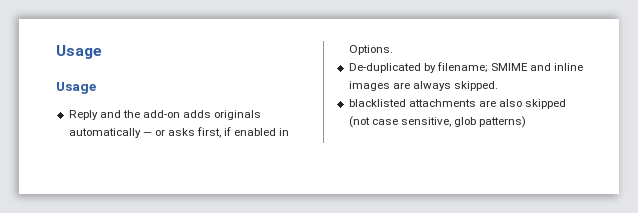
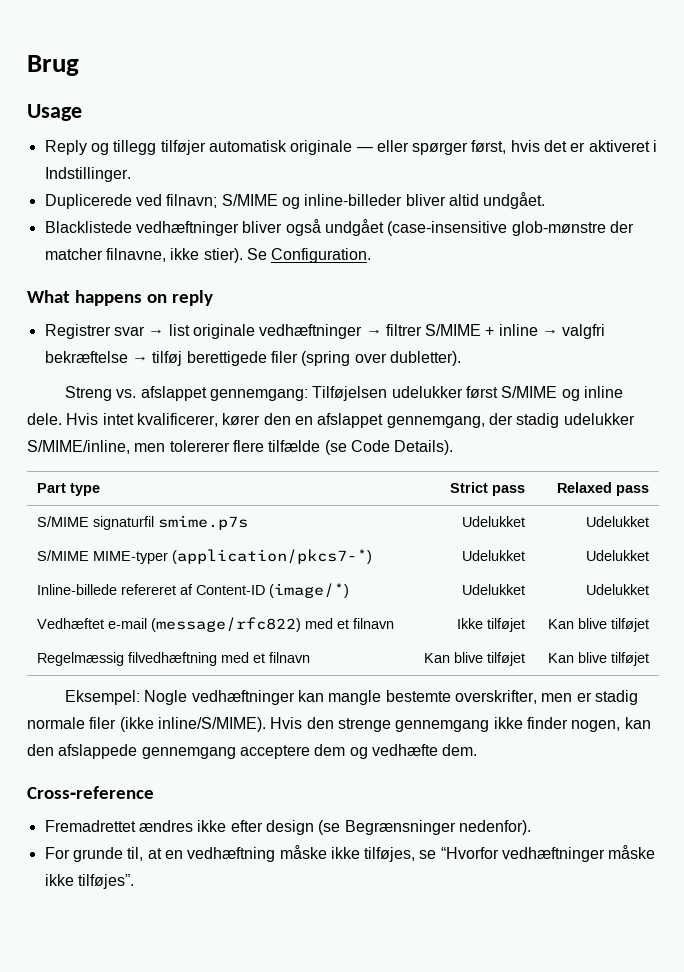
[56,45,102,59] Usage -> [27,55,79,76] Brug
[99,110,262,120] [68,127,290,138] [348,45,393,55] [348,62,584,73] [348,81,498,91] [348,99,567,109] [348,116,527,128] and the add‑on adds originals automatically — or asks first, if enabled in Options. // De‑duplicated by filename; SMIME and inline images are always skipped. // blacklisted attachments are also skipped (not case sensitive, glob patterns) -> [90,140,658,155] [44,167,131,182] [44,192,546,209] [44,219,634,236] [44,248,372,263] [27,290,214,306] [44,324,606,339] [44,351,461,366] [65,386,623,401] [27,413,635,428] [27,440,454,455] [36,483,100,496] [450,482,526,496] [557,482,650,496] [36,515,248,530] [462,516,526,527] [586,516,650,527] [36,549,372,564] [462,550,526,561] [586,550,650,561] [36,583,349,598] [462,584,526,595] [586,584,650,595] [36,617,394,632] [457,618,526,632] [548,618,650,632] [36,652,310,666] [424,652,526,666] [548,652,650,666] [65,690,638,705] [27,717,651,732] [27,744,478,759] [27,786,154,799] [44,820,531,835] [44,845,656,862] [44,874,134,889] og tillegg tilføjer automatisk originale — eller spørger først, hvis det er aktiveret i Indstillinger. // Duplicerede ved filnavn; S/MIME og inline-billeder bliver altid undgået. // Blacklistede vedhæftninger bliver også undgået (case‑insensitive glob-mønstre der matcher filnavne, ikke stier). Se Configuration. // What happens on reply // Registrer svar → list originale vedhæftninger → filtrer S/MIME + inline → valgfri bekræftelse → tilføj berettigede filer (spring over dubletter). // Streng vs. afslappet gennemgang: Tilføjelsen udelukker først S/MIME og inline dele. Hvis intet kvalificerer, kører den en afslappet gennemgang, der stadig udelukker S/MIME/inline, men tolererer flere tilfælde (se Code Details). // Part type | Strict pass | Relaxed pass // S/MIME signaturfil smime.p7s | Udelukket | Udelukket // S/MIME MIME-typer (application/pkcs7-*) | Udelukket | Udelukket // Inline-billede refereret af Content‑ID (image/*) | Udelukket | Udelukket // Vedhæftet e-mail (message/rfc822) med et filnavn | Ikke tilføjet | Kan blive tilføjet // Regelmæssig filvedhæftning med et filnavn | Kan blive tilføjet | Kan blive tilføjet // Eksempel: Nogle vedhæftninger kan mangle bestemte overskrifter, men er stadig normale filer (ikke inline/S/MIME). Hvis den strenge gennemgang ikke finder nogen, kan den afslappede gennemgang acceptere dem og vedhæfte dem. // Cross‑reference // Fremadrettet ændres ikke efter design (se Begrænsninger nedenfor). // For grunde til, at en vedhæftning måske ikke tilføjes, se “Hvorfor vedhæftninger måske ikke tilføjes”.

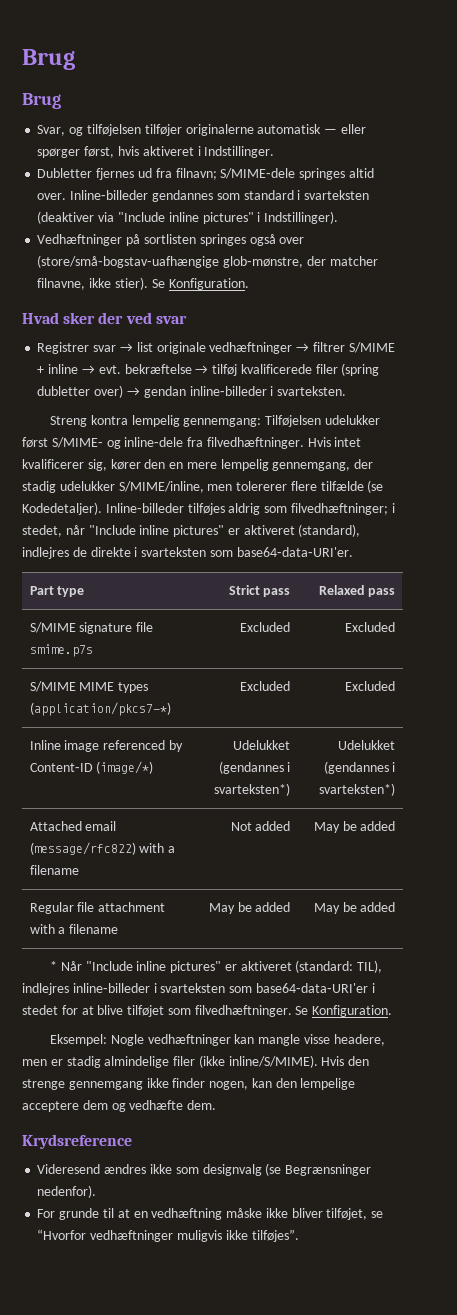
[27,55,79,76] [27,104,82,121] [44,140,353,155] Brug // Usage // Reply og tillegg tilføjer automatisk originale -> [22,49,75,70] [22,93,61,109] [37,124,322,136] Brug // Brug // Svar, og tilføjelsen tilføjer originalerne automatisk
[544,140,586,152] det er -> (139, 151) none
[44,192,546,209] [44,219,606,236] Duplicerede ved filnavn; S/MIME og inline-billeder bliver altid undgået. // Blacklistede vedhæftninger bliver også undgået (case‑insensitive glob-mønstre -> [37,168,374,180] [37,190,370,202] [37,211,339,224] [37,234,305,246] [37,255,304,268] Dubletter fjernes ud fra filnavn; S/MIME‑dele springes altid over. Inline‑billeder gendannes som standard i svarteksten (deaktiver via "Include inline pictures" i Indstillinger). // Vedhæftninger på sortlisten springes også over (store/små‑bogstav‑uafhængige glob‑mønstre,
[271,248,372,263] [27,290,214,306] Configuration. // What happens on reply -> [168,278,249,290] [22,312,187,324] Konfiguration. // Hvad sker der ved svar
[562,324,606,339] valgfri -> [98,365,121,374] evt.
[186,351,267,366] berettigede -> [240,364,312,374] kvalificerede
[354,351,461,366] over dubletter). -> [37,385,347,398] dubletter over) → gendan inline‑billeder i svarteksten.
[116,386,207,401] vs. afslappet -> [90,415,180,427] kontra lempelig
[501,386,623,401] [27,413,218,427] S/MIME og inline dele. Hvis intet kvalificerer, -> [51,437,362,449] [22,459,107,471] S/MIME‑ og inline‑dele fra filvedhæftninger. Hvis intet kvalificerer sig,
[317,413,384,428] afslappet -> [186,459,269,471] mere lempelig
[350,440,454,455] Code Details). -> [22,502,395,515] [22,524,361,537] [22,547,353,559] Kodedetaljer). Inline‑billeder tilføjes aldrig som filvedhæftninger; i stedet, når "Include inline pictures" er aktiveret (standard), indlejres de direkte i svarteksten som base64‑data‑URI'er.
[92,516,154,530] signaturfil -> [79,622,154,634] signature file
[462,516,526,527] [586,516,650,527] [36,550,168,564] Udelukket | Udelukket // S/MIME MIME-typer -> [240,622,291,632] [345,622,396,632] [29,681,149,693] Excluded | Excluded // S/MIME MIME types
[462,550,526,561] [586,550,650,561] [36,583,349,598] [462,584,526,595] [586,584,650,595] [36,617,394,632] [457,618,526,632] [548,618,650,632] [36,652,310,666] [424,652,526,666] [548,652,650,666] Udelukket | Udelukket // Inline-billede refereret af Content‑ID (image/*) | Udelukket | Udelukket // Vedhæftet e-mail (message/rfc822) med et filnavn | Ikke tilføjet | Kan blive tilføjet // Regelmæssig filvedhæftning med et filnavn | Kan blive tilføjet | Kan blive tilføjet -> [240,681,291,691] [345,681,396,691] [29,740,183,752] [29,761,154,774] [233,740,291,750] [218,761,291,774] [214,783,291,796] [338,740,396,750] [323,761,396,774] [319,783,396,796] [29,821,117,831] [29,842,176,855] [29,865,79,875] [230,821,291,831] [313,821,396,833] [29,902,166,914] [29,924,119,934] [208,902,291,914] [313,902,396,914] [50,960,383,973] [22,983,375,995] [22,1005,393,1017] Excluded | Excluded // Inline image referenced by Content‑ID (image/*) | Udelukket (gendannes i svarteksten*) | Udelukket (gendannes i svarteksten*) // Attached email (message/rfc822) with a filename | Not added | May be added // Regular file attachment with a filename | May be added | May be added // * Når "Include inline pictures" er aktiveret (standard: TIL), indlejres inline‑billeder i svarteksten som base64‑data‑URI'er i stedet for at blive tilføjet som filvedhæftninger. Se Konfiguration.
[385,690,537,704] bestemte overskrifter, -> [303,1034,385,1046] visse headere,
[27,717,85,729] normale -> [104,1056,170,1068] almindelige
[58,744,236,759] afslappede gennemgang -> [300,1078,356,1090] lempelige
[27,786,154,799] [44,820,314,835] Cross‑reference // Fremadrettet ændres ikke efter design -> [22,1134,132,1149] [37,1164,262,1176] Krydsreference // Videresend ændres ikke som designvalg
[127,847,144,861] til, -> [102,1208,114,1218] til
[364,847,416,862] tilføjes, -> [291,1208,368,1220] bliver tilføjet,
[608,845,656,859] måske -> [176,1230,222,1242] muligvis

